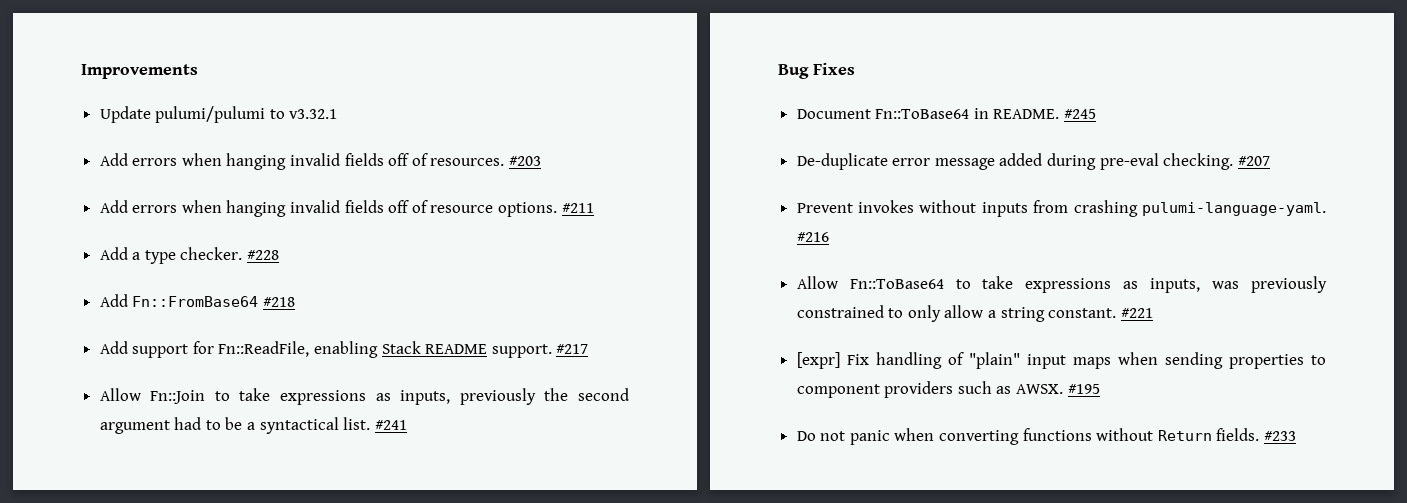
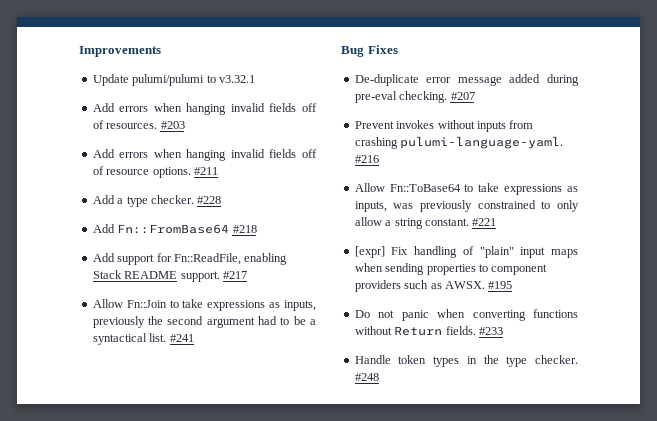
[796,108,1097,119] // Document Fn::ToBase64 in README. #245 -> (398, 49) none
(1297, 436) none -> [354,355,578,367] [354,373,379,381] // Handle token types in the type checker. #248

